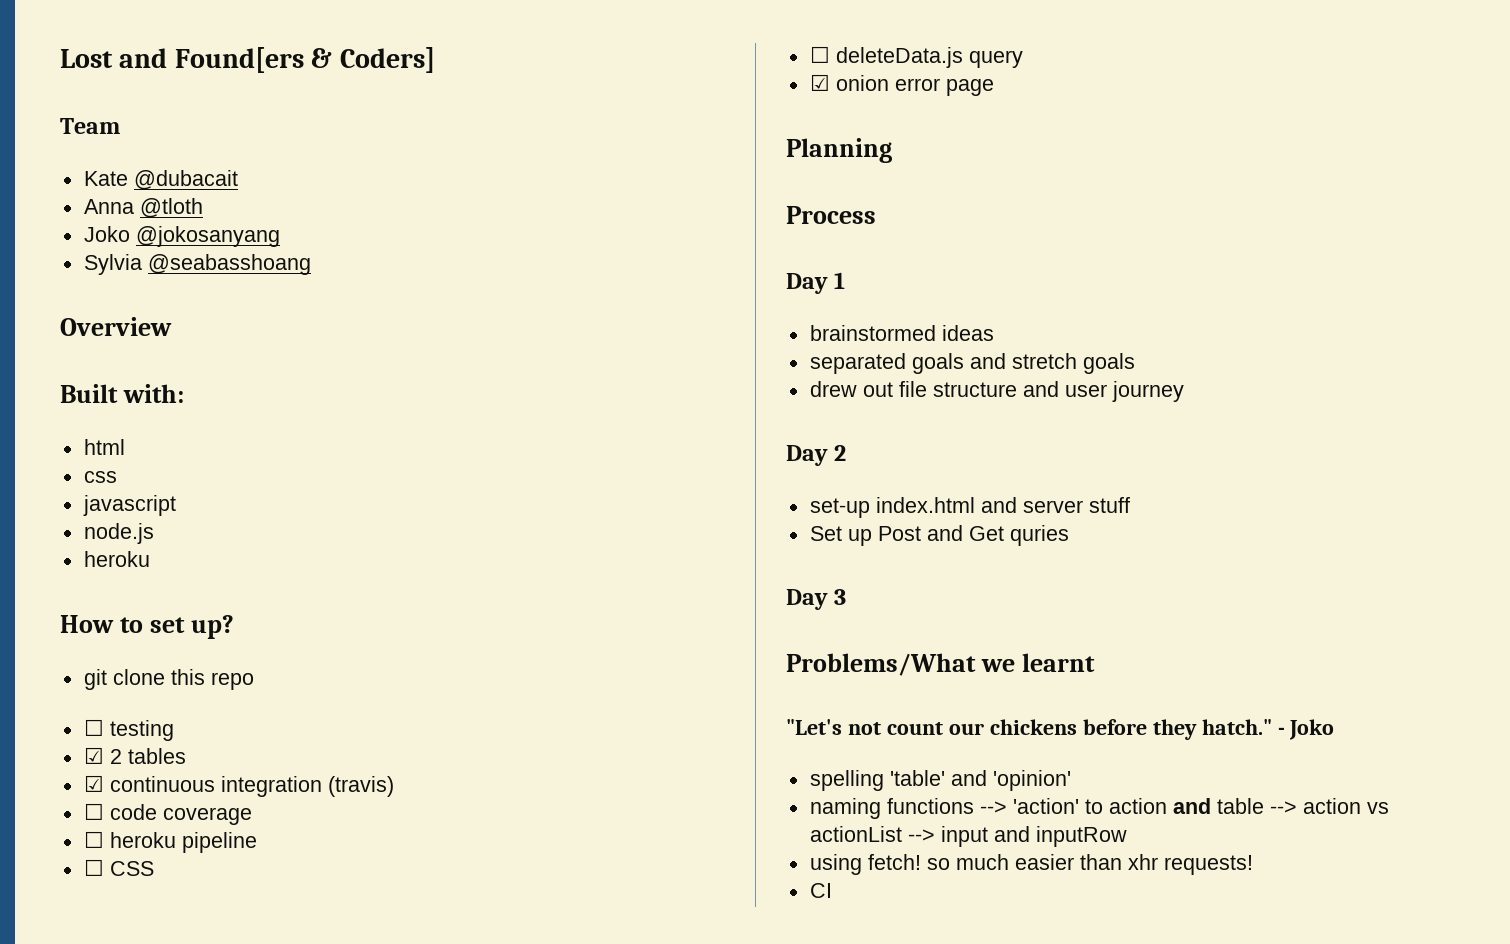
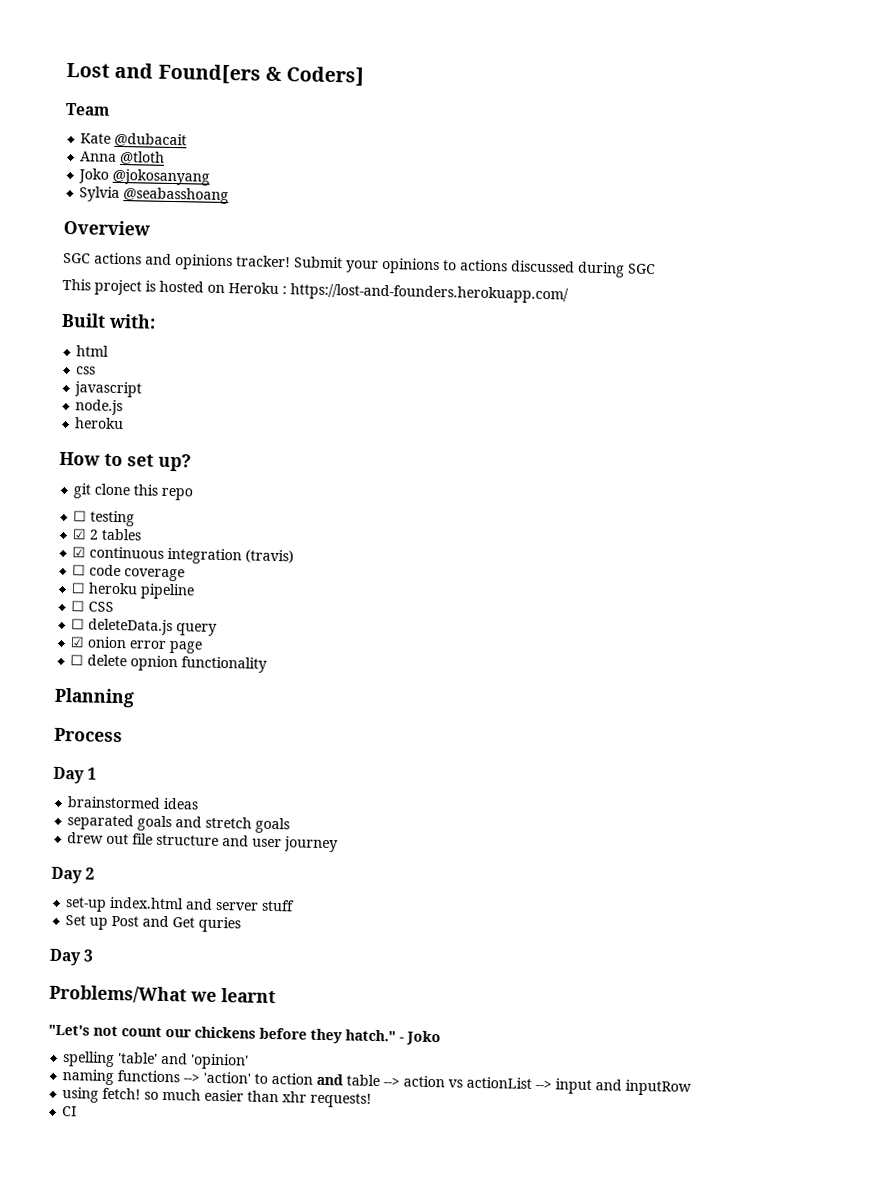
(172, 326) none -> [63,252,656,278] [62,278,569,304] // SGC actions and opinions tracker! Submit your opinions to actions discussed during SGC // This project is hosted on Heroku : https://lost-and-founders.herokuapp.com/
(994, 87) none -> [70,654,268,673] // ☐ delete opnion functionality

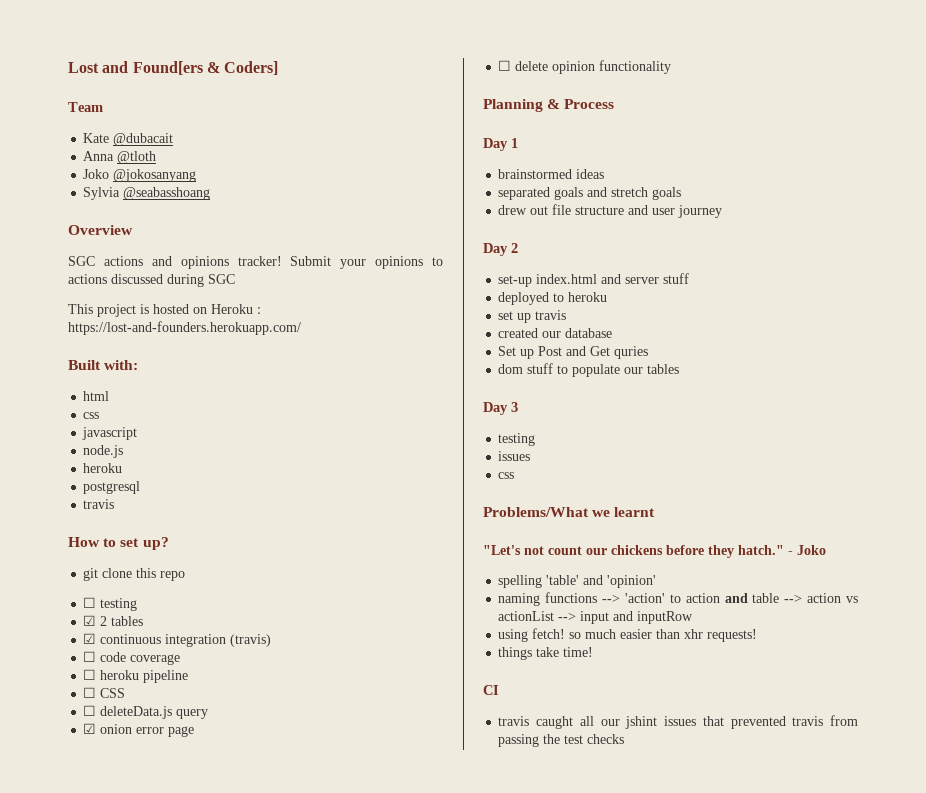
(125, 423) none -> [83,481,141,494] [83,499,115,509] // postgresql // travis
[130,655,179,672] opnion -> [552,61,596,74] opinion
(135, 697) // -> [547,99,561,109] &
(296, 905) none -> [498,292,608,305] [498,310,567,323] [498,328,613,338] // deployed to heroku // set up travis // created our database
(242, 924) none -> [498,363,680,377] // dom stuff to populate our tables
(95, 955) none -> [498,433,536,446] [498,451,531,461] [498,472,515,479] // testing // issues // css
[62,1106,78,1117] CI -> [498,647,594,660] [483,685,499,695] [498,715,859,729] [498,734,625,747] things take time! // CI // travis caught all our jshint issues that prevented travis from passing the test checks

